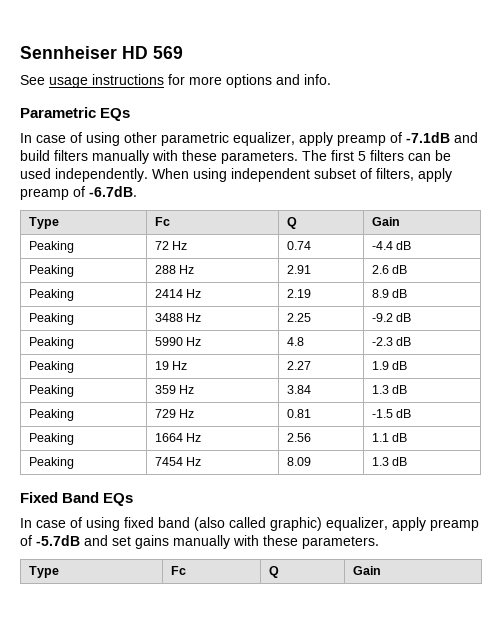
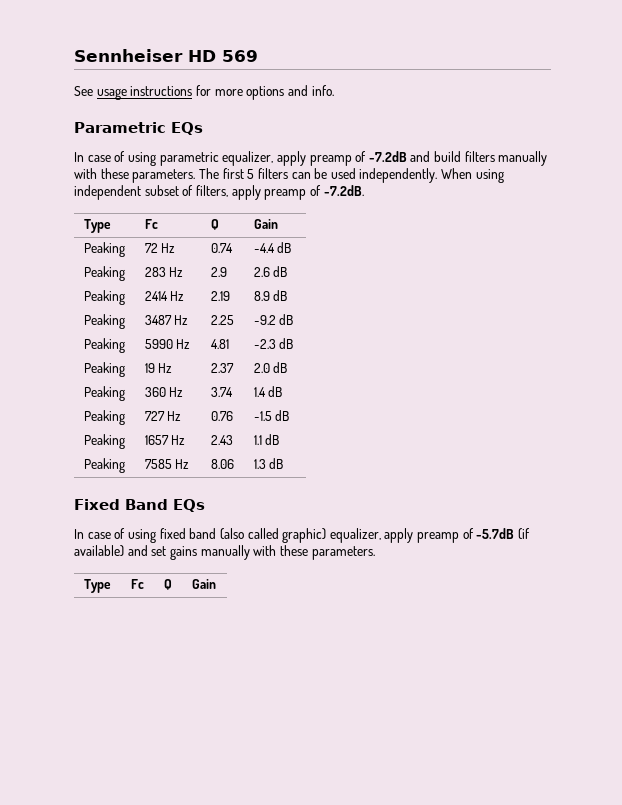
[124,132,157,143] other -> (156, 159) none
[406,132,450,143] -7.1dB -> [368,151,407,162] -7.2dB
[89,186,137,197] -6.7dB. -> [323,185,364,196] -7.2dB.
[154,265,195,274] [286,265,311,274] 288 Hz | 2.91 -> [144,267,184,277] [210,267,227,277] 283 Hz | 2.9
[154,313,183,322] 3488 -> [144,315,172,325] 3487
[286,337,304,346] 4.8 -> [210,339,229,349] 4.81
[286,361,311,370] [371,361,408,370] [28,385,74,397] [154,385,195,394] [286,385,311,394] [371,385,408,394] [28,409,74,421] [154,409,195,418] [286,409,311,418] 2.27 | 1.9 dB // Peaking | 359 Hz | 3.84 | 1.3 dB // Peaking | 729 Hz | 0.81 -> [210,363,234,373] [253,362,288,373] [83,386,125,401] [144,387,184,397] [210,387,233,397] [253,386,283,397] [83,410,125,425] [144,411,182,421] [210,411,233,421] 2.37 | 2.0 dB // Peaking | 360 Hz | 3.74 | 1.4 dB // Peaking | 727 Hz | 0.76
[154,433,202,442] [286,433,311,442] 1664 Hz | 2.56 -> [144,435,186,445] [210,435,233,445] 1657 Hz | 2.43
[154,457,202,466] [286,457,311,466] 7454 Hz | 8.09 -> [144,459,190,469] [210,459,234,469] 7585 Hz | 8.06
(80, 540) none -> [518,528,531,540] [74,545,124,557] (if available)

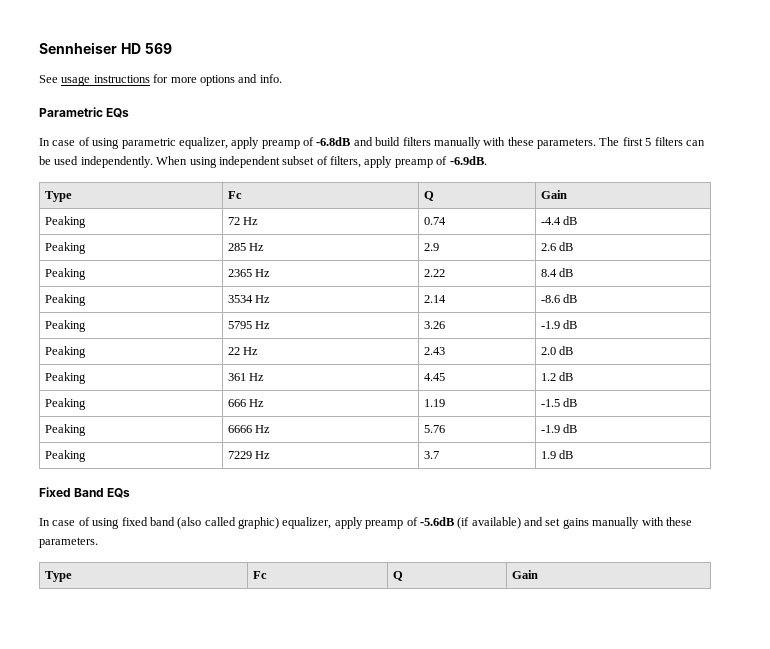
[368,151,407,162] -7.2dB -> [316,137,351,146] -6.8dB
[323,185,364,196] -7.2dB. -> [449,156,487,165] -6.9dB.
[144,267,166,277] 283 -> [227,243,246,251] 285
[144,291,185,301] [210,291,230,301] [253,290,288,301] [83,314,125,329] [144,315,189,325] [210,315,234,325] [253,314,294,325] [83,338,125,353] [144,339,191,349] [210,339,229,349] [253,338,294,349] [83,362,125,377] [144,363,173,373] [210,363,234,373] 2414 Hz | 2.19 | 8.9 dB // Peaking | 3487 Hz | 2.25 | -9.2 dB // Peaking | 5990 Hz | 4.81 | -2.3 dB // Peaking | 19 Hz | 2.37 -> [227,269,271,277] [423,269,445,277] [540,268,574,277] [44,294,86,306] [227,295,271,303] [423,295,446,303] [540,294,578,303] [44,320,86,332] [227,321,271,329] [423,321,445,329] [540,320,578,329] [44,346,86,358] [227,347,259,355] [423,347,445,355] 2365 Hz | 2.22 | 8.4 dB // Peaking | 3534 Hz | 2.14 | -8.6 dB // Peaking | 5795 Hz | 3.26 | -1.9 dB // Peaking | 22 Hz | 2.43
[144,387,184,397] [210,387,233,397] [253,386,283,397] [83,410,125,425] [144,411,182,421] [210,411,233,421] 360 Hz | 3.74 | 1.4 dB // Peaking | 727 Hz | 0.76 -> [227,373,265,381] [423,373,445,381] [540,372,574,381] [44,398,86,410] [227,399,265,407] [423,399,445,407] 361 Hz | 4.45 | 1.2 dB // Peaking | 666 Hz | 1.19
[144,435,186,445] [210,435,233,445] [253,434,280,445] [83,458,125,473] [144,459,190,469] [210,459,234,469] [253,459,266,469] 1657 Hz | 2.43 | 1.1 dB // Peaking | 7585 Hz | 8.06 | 1.3 -> [227,425,271,433] [423,425,445,433] [540,424,578,433] [44,450,86,462] [227,451,271,459] [423,451,439,459] [540,451,556,459] 6666 Hz | 5.76 | -1.9 dB // Peaking | 7229 Hz | 3.7 | 1.9
[476,528,515,539] -5.7dB -> [419,517,454,526] -5.6dB

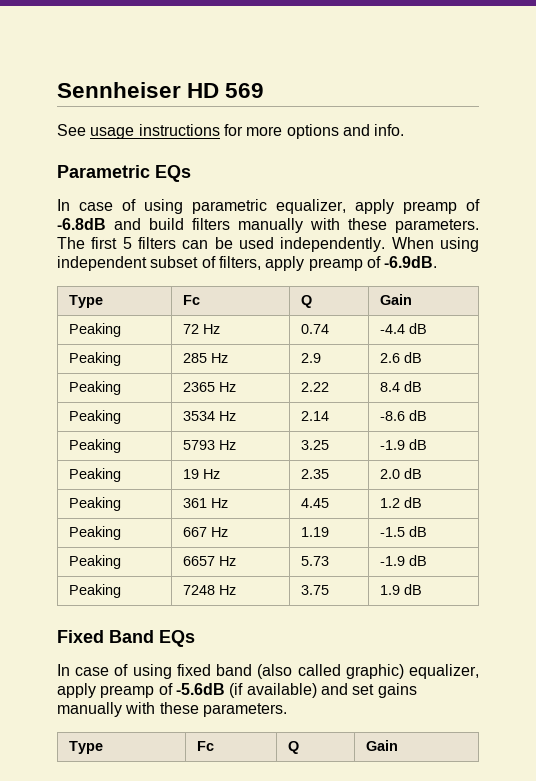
[227,321,271,329] [423,321,445,329] [540,320,578,329] [44,346,86,358] [227,347,259,355] [423,347,445,355] 5795 Hz | 3.26 | -1.9 dB // Peaking | 22 Hz | 2.43 -> [182,440,236,450] [300,440,329,450] [379,439,427,450] [68,468,121,482] [182,469,220,479] [300,469,329,479] 5793 Hz | 3.25 | -1.9 dB // Peaking | 19 Hz | 2.35
[227,399,246,407] 666 -> [182,527,207,537] 667
[227,425,271,433] [423,425,445,433] [540,424,578,433] [44,450,86,462] [227,451,271,459] [423,451,439,459] 6666 Hz | 5.76 | -1.9 dB // Peaking | 7229 Hz | 3.7 -> [182,556,236,566] [300,556,329,566] [379,555,427,566] [68,584,121,598] [182,585,236,595] [300,585,329,595] 6657 Hz | 5.73 | -1.9 dB // Peaking | 7248 Hz | 3.75

